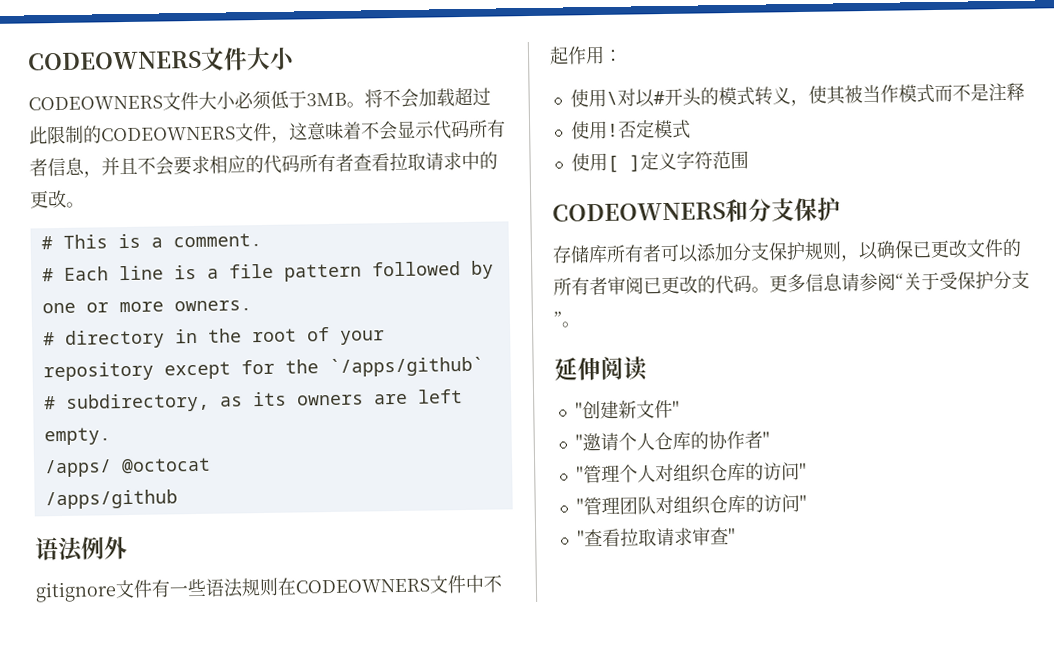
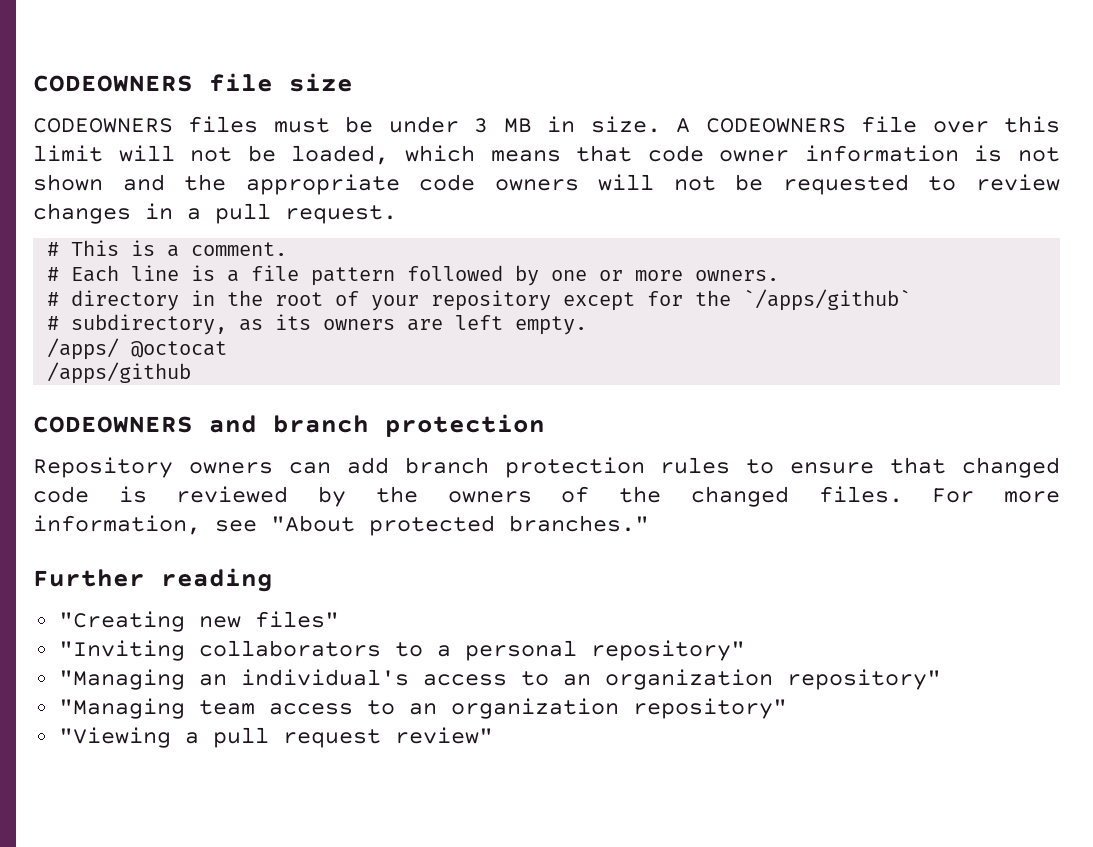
[27,46,296,71] [28,86,491,111] [29,119,506,145] [29,151,498,178] [29,189,85,209] CODEOWNERS文件大小 // CODEOWNERS文件大小必须低于3MB。将不会加载超过此限制的CODEOWNERS文件，这意味着不会显示代码所有者信息，并且不会要求相应的代码所有者查看拉取请求中的更改。 -> [33,73,353,92] [33,116,1060,133] [33,145,1061,165] [33,174,1060,195] [33,203,397,224] CODEOWNERS file size // CODEOWNERS files must be under 3 MB in size. A CODEOWNERS file over this limit will not be loaded, which means that code owner information is not shown and the appropriate code owners will not be requested to review changes in a pull request.
[35,536,128,563] [35,574,502,603] [549,45,623,65] [569,82,1025,108] [570,119,691,140] [570,150,749,173] [552,197,841,223] [552,238,1022,264] [553,270,1030,296] [553,311,581,328] [554,356,648,381] [574,399,680,420] [574,430,770,452] [575,462,807,484] [575,494,807,516] [576,527,736,547] 语法例外 // gitignore文件有一些语法规则在CODEOWNERS文件中不起作用： // 使用\对以#开头的模式转义，使其被当作模式而不是注释 // 使用!否定模式 // 使用[ ]定义字符范围 // CODEOWNERS和分支保护 // 存储库所有者可以添加分支保护规则，以确保已更改文件的所有者审阅已更改的代码。更多信息请参阅“关于受保护分支”。 // 延伸阅读 // "创建新文件" // "邀请个人仓库的协作者" // "管理个人对组织仓库的访问" // "管理团队对组织仓库的访问" // "查看拉取请求审查" -> [33,414,545,437] [33,457,1060,478] [33,486,1060,507] [33,515,649,536] [33,568,273,592] [58,611,339,632] [58,640,745,661] [58,669,941,690] [58,698,787,719] [58,727,493,748] CODEOWNERS and branch protection // Repository owners can add branch protection rules to ensure that changed code is reviewed by the owners of the changed files. For more information, see "About protected branches." // Further reading // "Creating new files" // "Inviting collaborators to a personal repository" // "Managing an individual's access to an organization repository" // "Managing team access to an organization repository" // "Viewing a pull request review"

